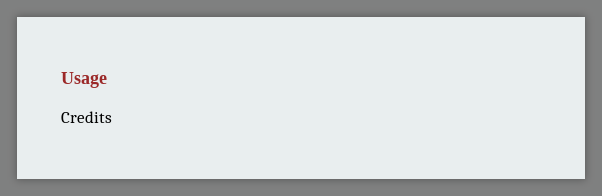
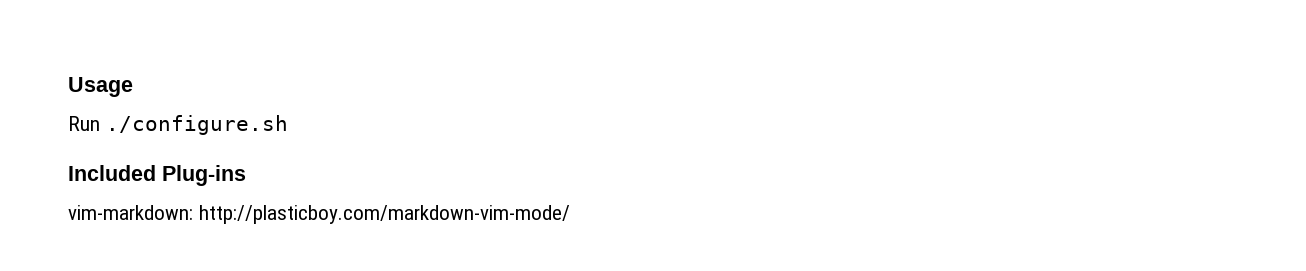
[61,111,112,123] Credits -> [68,115,288,135] [68,165,246,186] [68,205,570,224] Run ./configure.sh // Included Plug-ins // vim-markdown: http://plasticboy.com/markdown-vim-mode/

